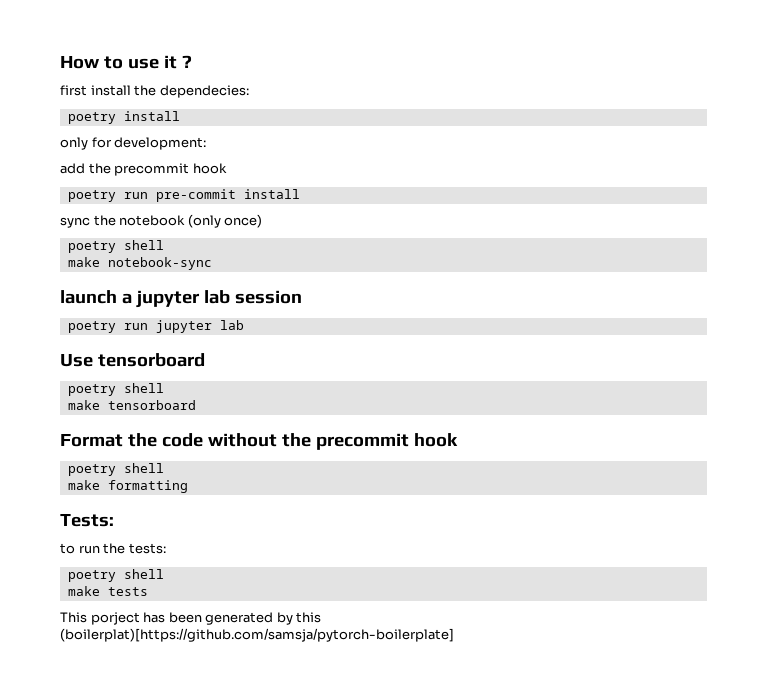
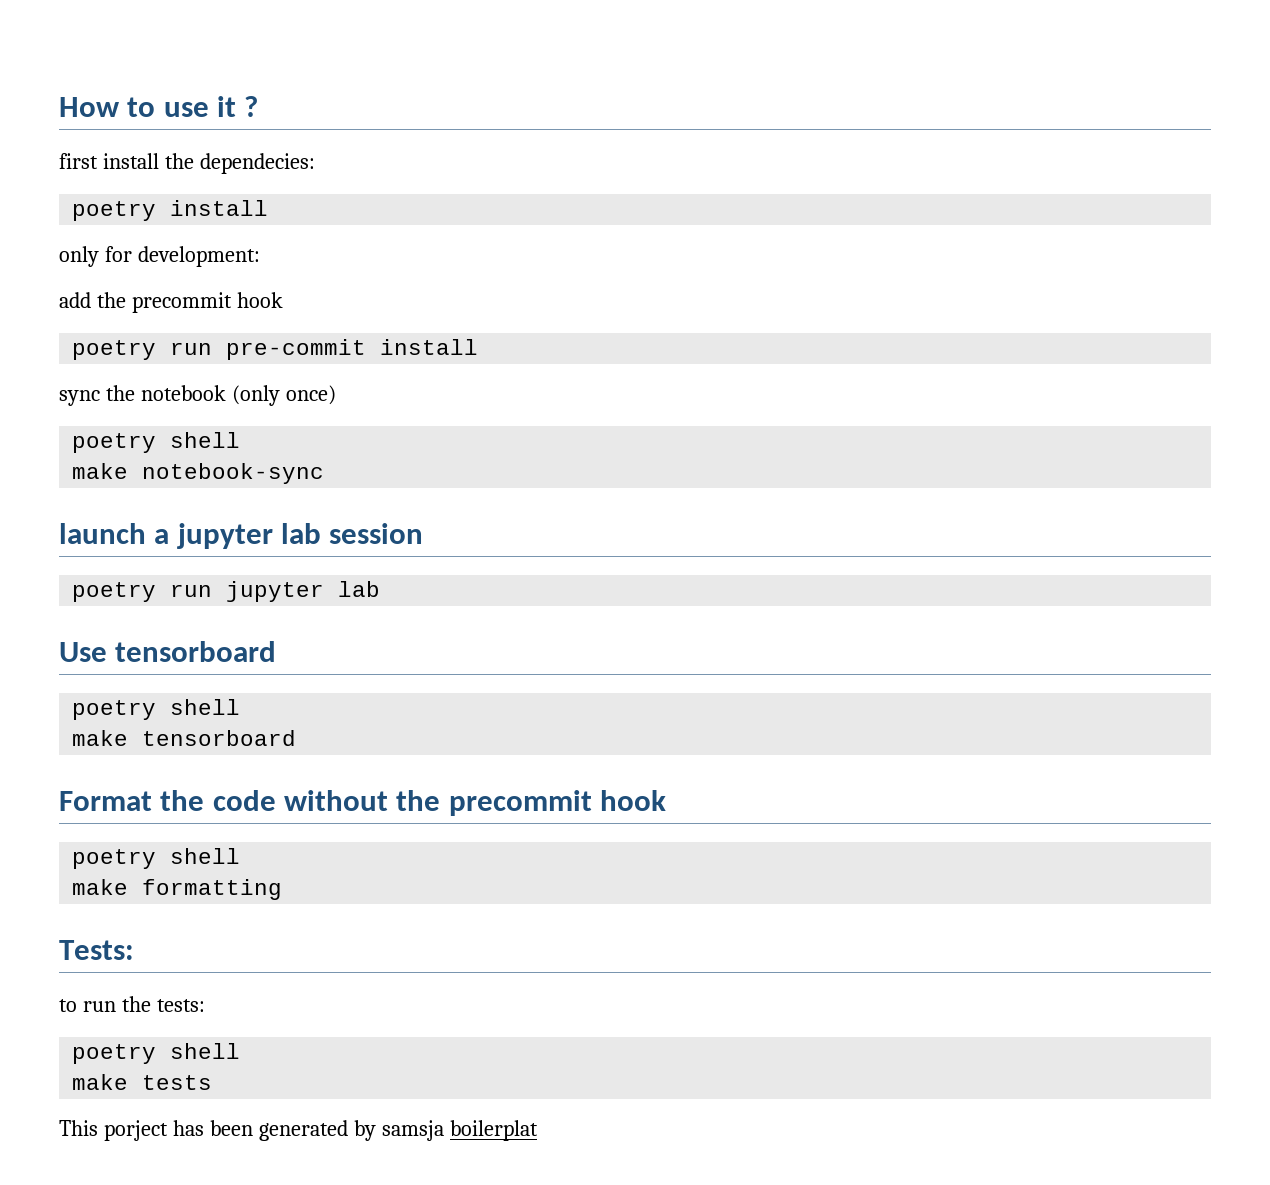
[296,612,322,623] [60,628,454,642] this (boilerplat)[https://github.com/samsja/pytorch-boilerplate] -> [381,1120,538,1141] samsja boilerplat

